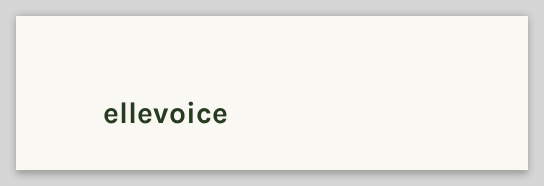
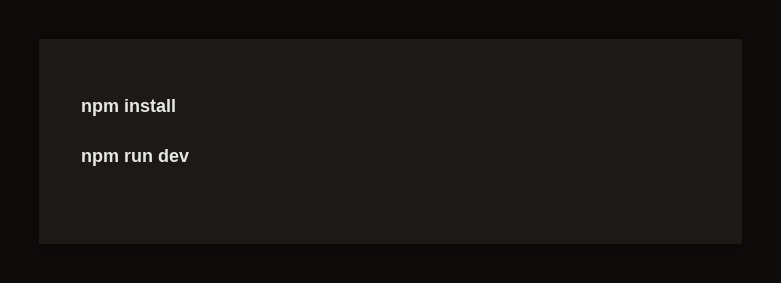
[103,101,228,124] ellevoice -> [81,99,176,116] [81,149,189,166] npm install // npm run dev

